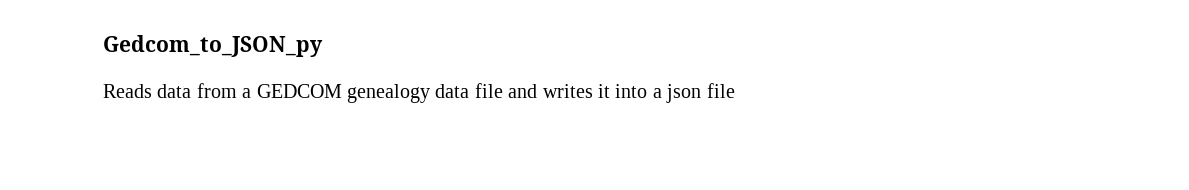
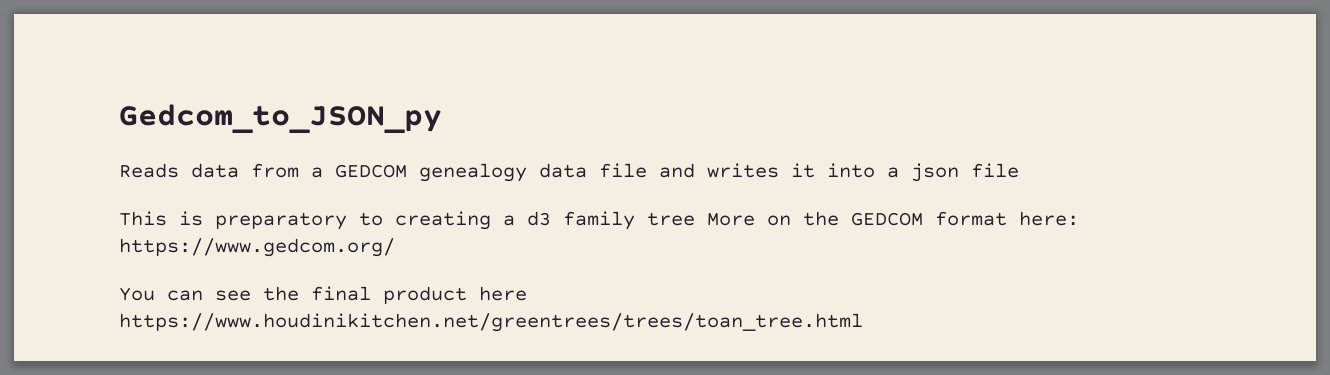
(735, 90) none -> [119,211,1079,230] [119,238,395,257] [119,286,527,304] [119,313,863,332] // This is preparatory to creating a d3 family tree More on the GEDCOM format here: https://www.gedcom.org/ // You can see the final product here https://www.houdinikitchen.net/greentrees/trees/toan_tree.html

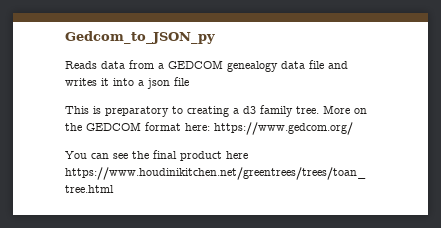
[647,212,695,226] tree -> [296,106,319,114] tree.

